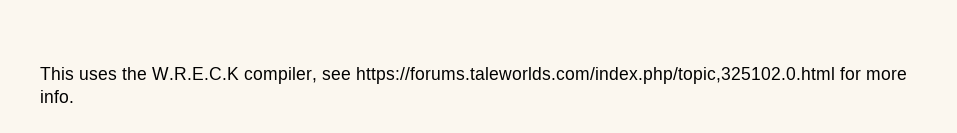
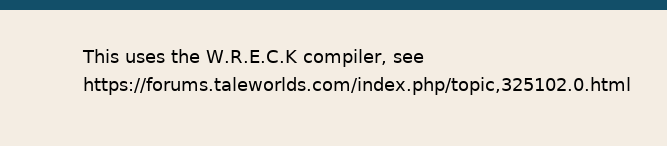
[840,67,907,80] [40,90,74,103] for more info. -> (631, 86) none

